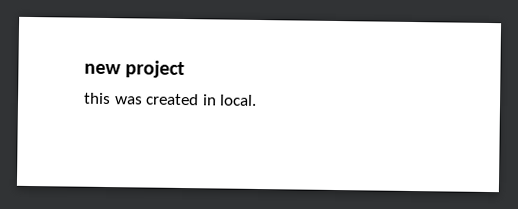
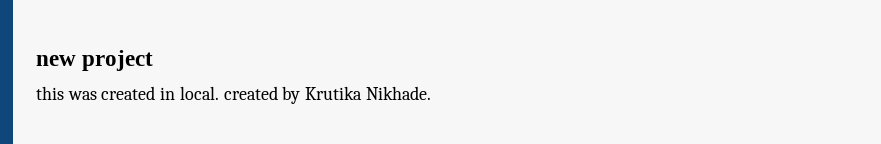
(258, 100) none -> [223,86,431,104] created by Krutika Nikhade.

